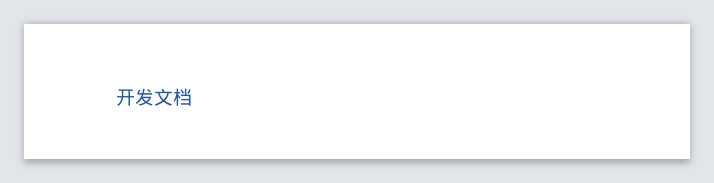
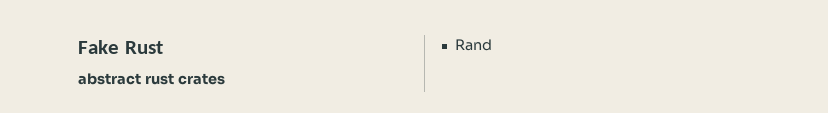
[116,88,192,106] 开发文档 -> [78,40,163,54] [78,73,225,85] [454,39,492,51] Fake Rust // abstract rust crates // Rand

